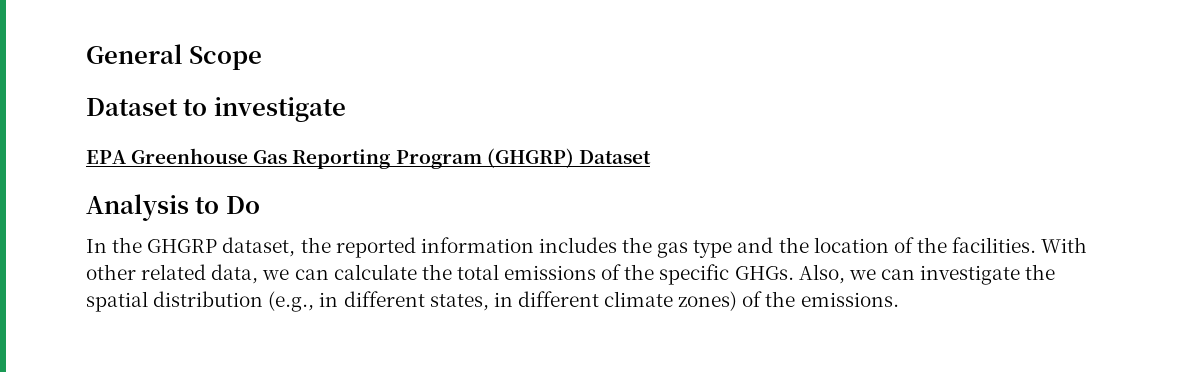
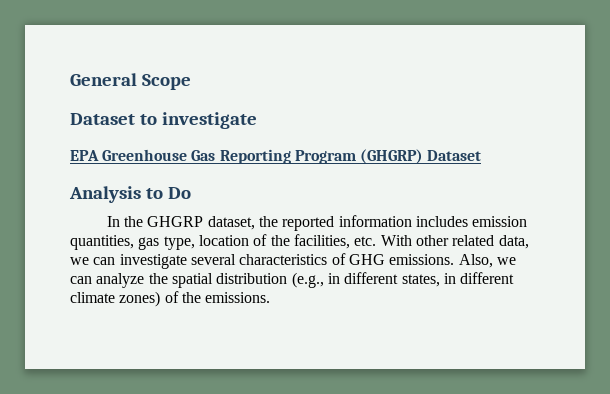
[622,237,809,258] the gas type and the -> [472,216,528,227] [70,235,195,250] emission quantities, gas type,
[952,237,1037,253] facilities. -> [293,234,377,249] facilities, etc.
[333,264,794,285] calculate the total emissions of the specific GHGs. -> [119,253,455,269] investigate several characteristics of GHG emissions.
[920,265,1021,285] investigate -> [96,273,145,288] analyze

